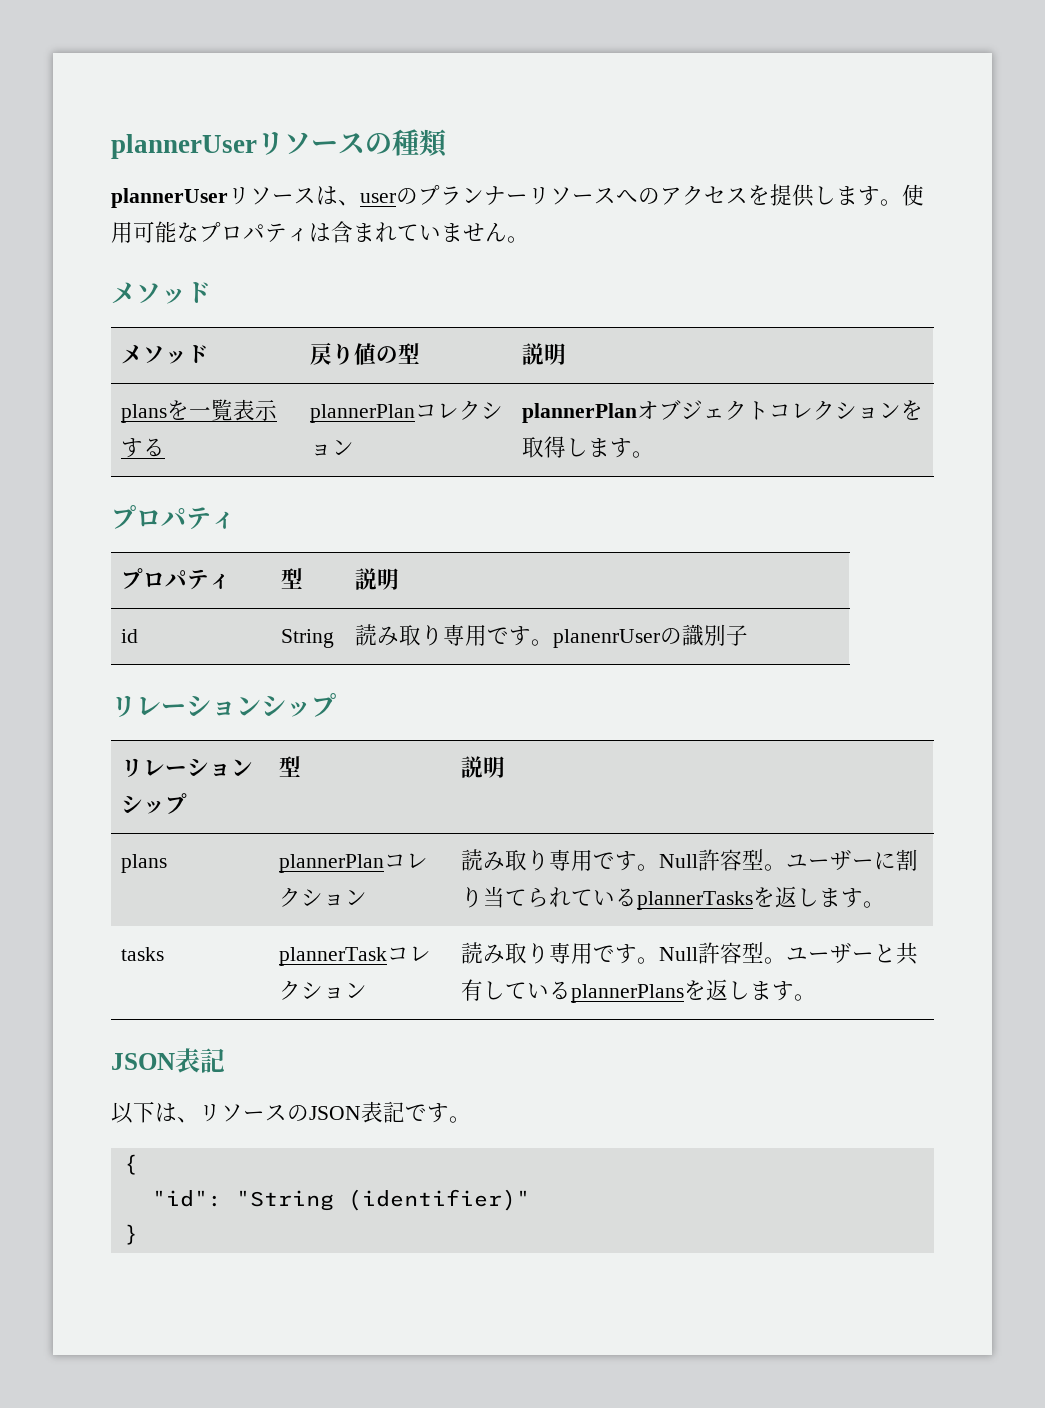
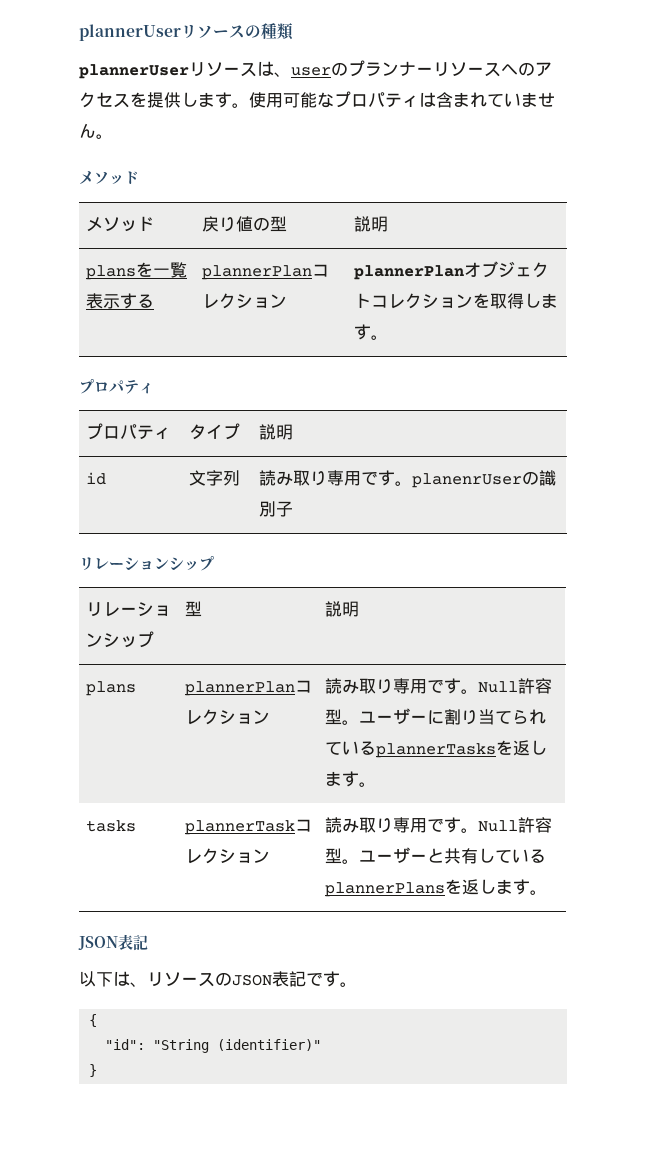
[280,568,303,589] 型 -> [188,423,240,440] タイプ
[280,629,334,648] String -> [188,470,240,486] 文字列

